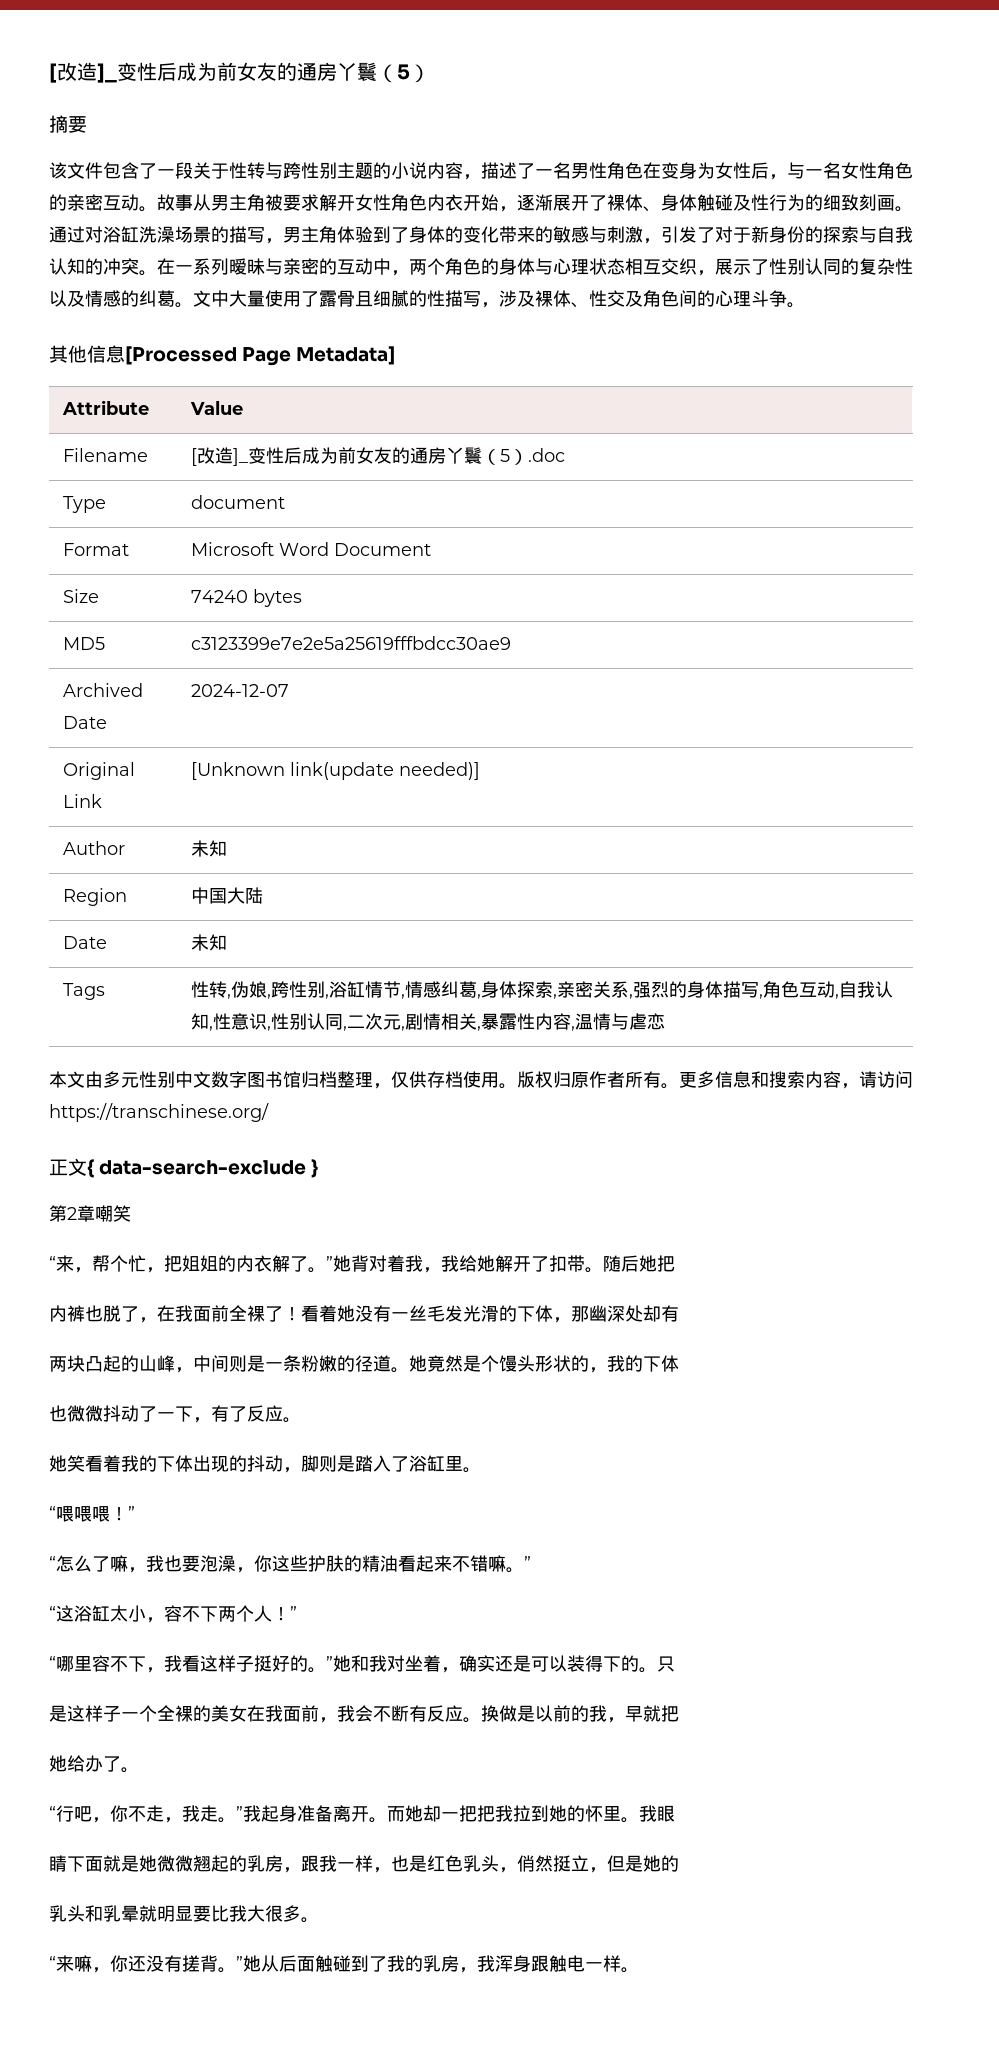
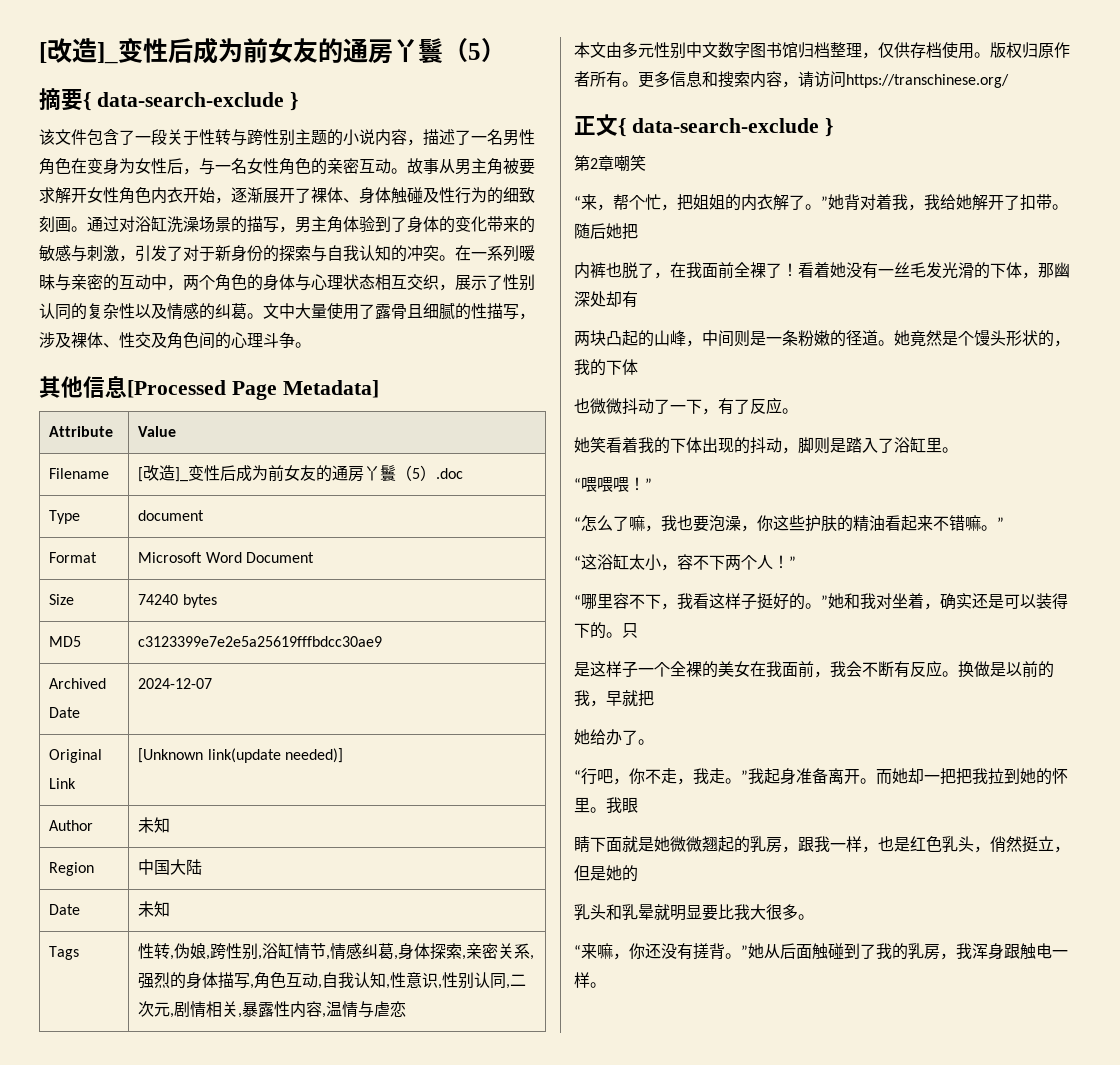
(87, 124) none -> [83,92,298,111] { data-search-exclude }

